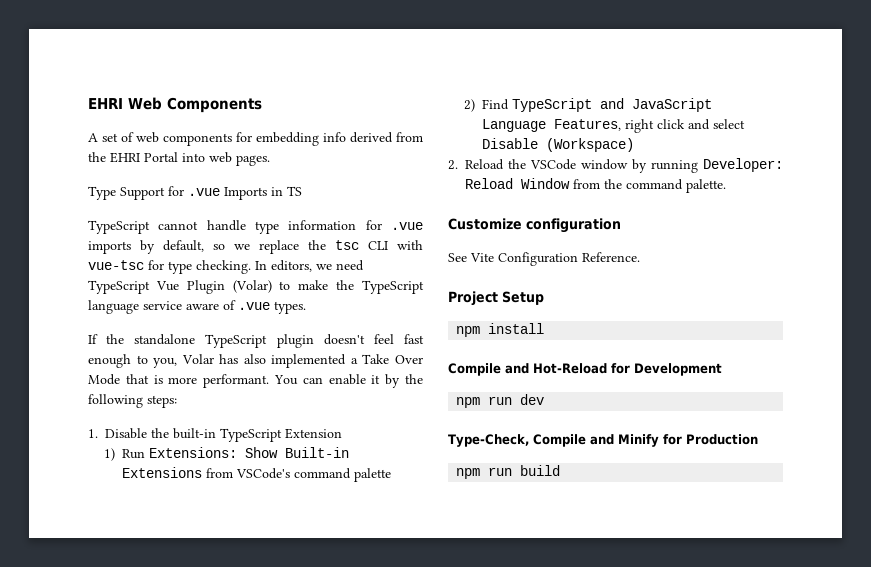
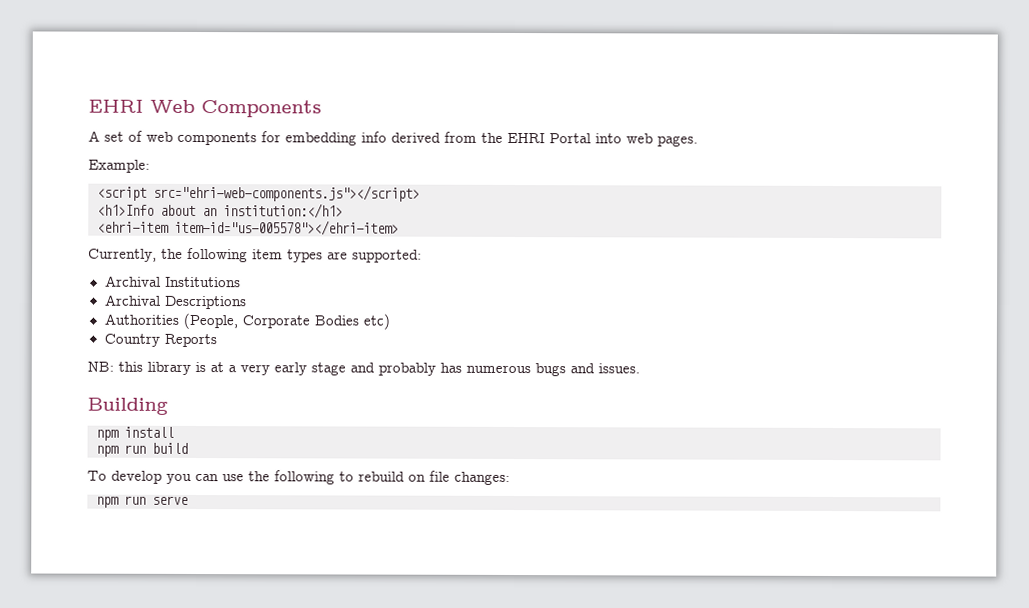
[88,186,302,200] [88,220,423,234] [88,240,423,254] [88,260,364,274] [88,280,424,294] [88,300,306,314] [88,334,424,348] [88,354,423,368] [88,374,424,388] [88,394,177,408] [88,428,342,442] [103,447,349,461] [121,467,391,482] [463,98,712,112] [481,119,745,133] [481,138,634,152] [448,158,783,173] [465,178,726,193] [448,218,621,233] [448,252,640,266] [448,291,544,306] [456,323,545,337] [448,363,722,376] [456,394,545,408] [448,434,758,447] [456,465,561,479] Type Support for .vue Imports in TS // TypeScript cannot handle type information for .vue imports by default, so we replace the tsc CLI with vue-tsc for type checking. In editors, we need TypeScript Vue Plugin (Volar) to make the TypeScript language service aware of .vue types. // If the standalone TypeScript plugin doesn't feel fast enough to you, Volar has also implemented a Take Over Mode that is more performant. You can enable it by the following steps: // 1. Disable the built-in TypeScript Extension // 1) Run Extensions: Show Built-in Extensions from VSCode's command palette // 2) Find TypeScript and JavaScript Language Features, right click and select Disable (Workspace) // 2. Reload the VSCode window by running Developer: Reload Window from the command palette. // Customize configuration // See Vite Configuration Reference. // Project Setup // npm install // Compile and Hot-Reload for Development // npm run dev // Type-Check, Compile and Minify for Production // npm run build -> [88,159,150,173] [97,184,420,202] [97,203,343,219] [97,219,399,236] [88,247,422,263] [104,275,241,288] [103,294,247,310] [103,312,390,330] [103,333,217,348] [87,361,640,377] [87,397,168,415] [96,426,174,441] [96,442,188,457] [87,470,510,485] [96,495,188,508] Example: // <script src="ehri-web-components.js"></script> // <h1>Info about an institution:</h1> // <ehri-item item-id="us-005578"></ehri-item> // Currently, the following item types are supported: // Archival Institutions // Archival Descriptions // Authorities (People, Corporate Bodies etc) // Country Reports // NB: this library is at a very early stage and probably has numerous bugs and issues. // Building // npm install // npm run build // To develop you can use the following to rebuild on file changes: // npm run serve

